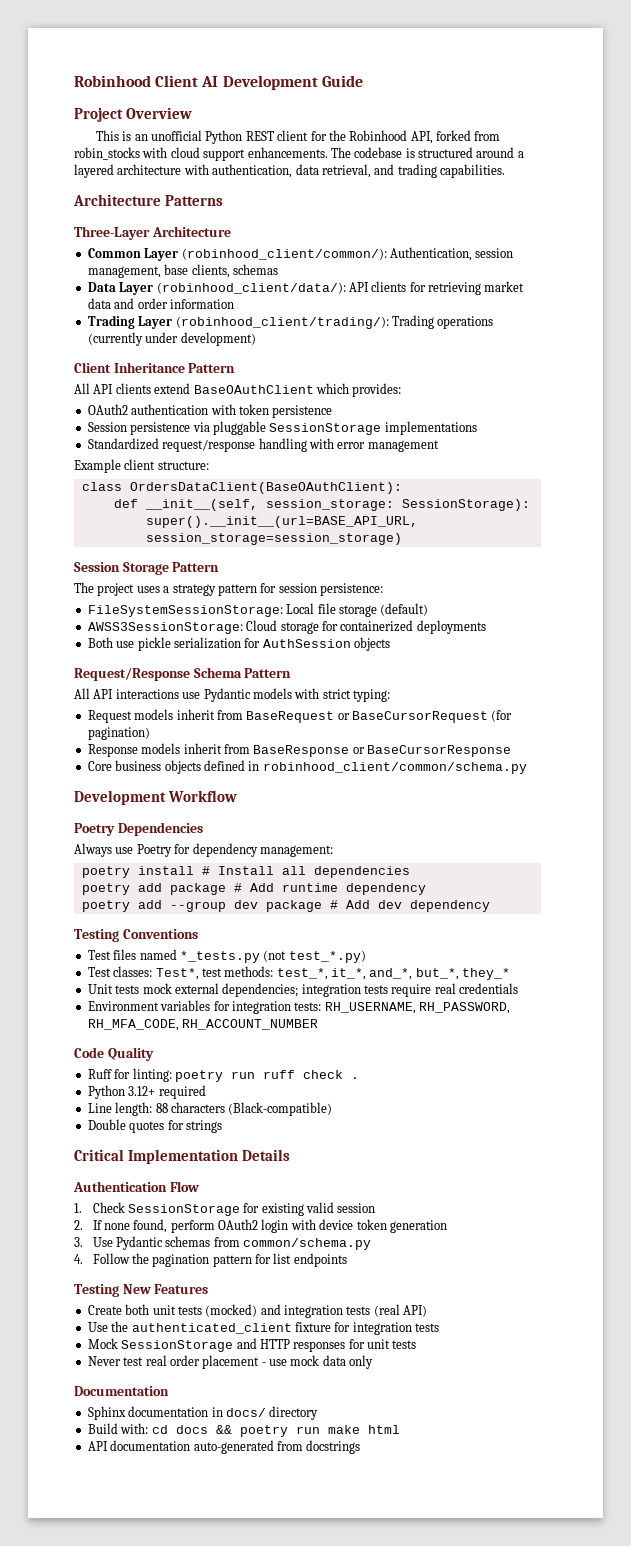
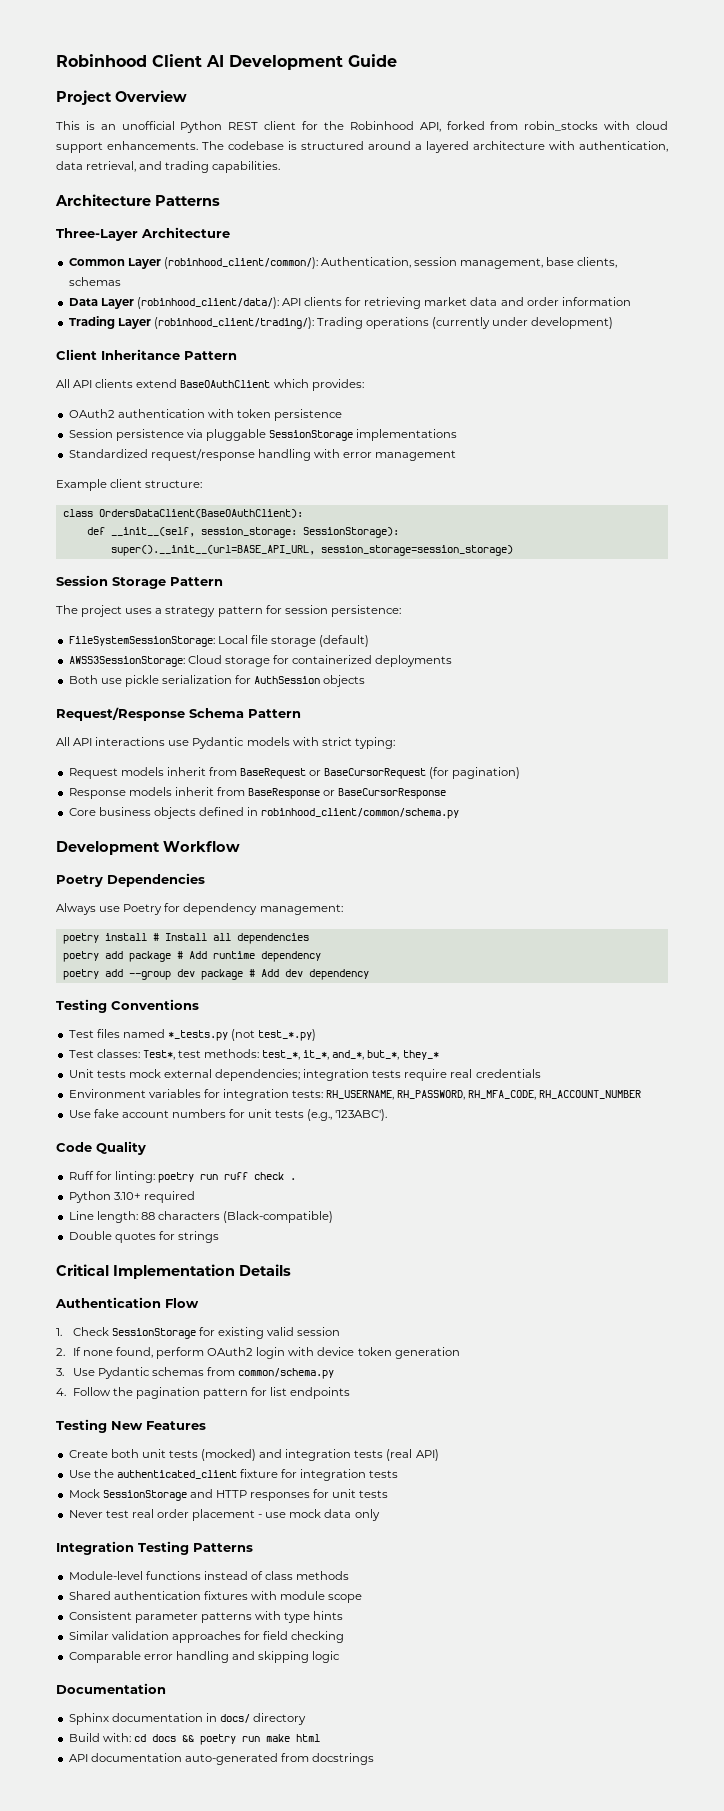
(319, 1024) none -> [68,1109,388,1121] // Use fake account numbers for unit tests (e.g., '123ABC').
[128,1086,156,1096] 3.12+ -> [113,1192,141,1200] 3.10+
(374, 1362) none -> [56,1541,253,1555] [68,1571,350,1580] [68,1591,363,1603] [68,1611,344,1623] [68,1631,345,1643] [68,1651,341,1663] // Integration Testing Patterns // Module-level functions instead of class methods // Shared authentication fixtures with module scope // Consistent parameter patterns with type hints // Similar validation approaches for field checking // Comparable error handling and skipping logic

